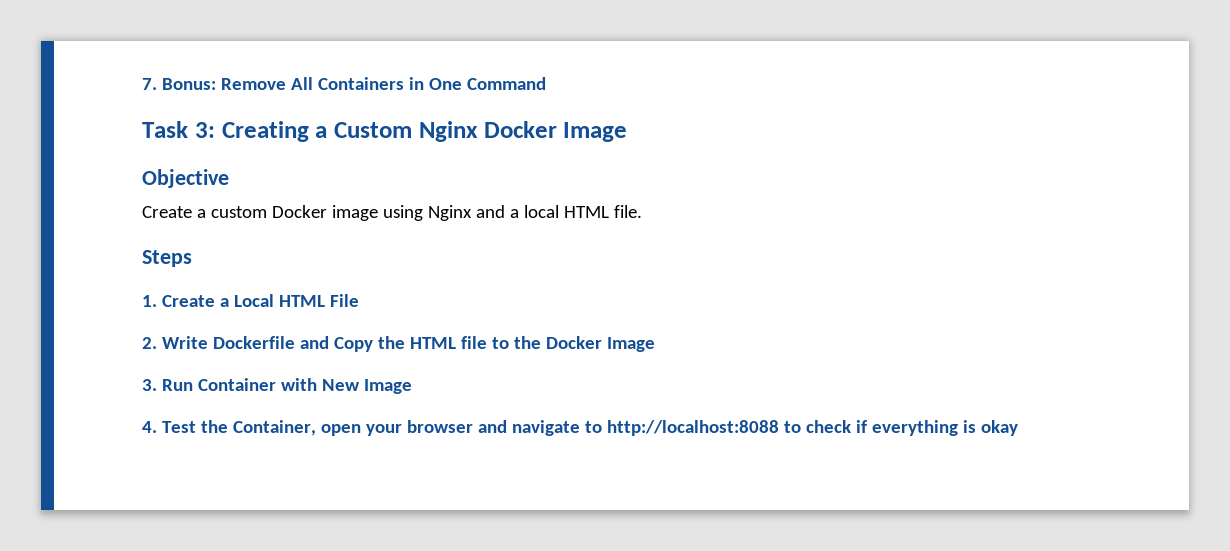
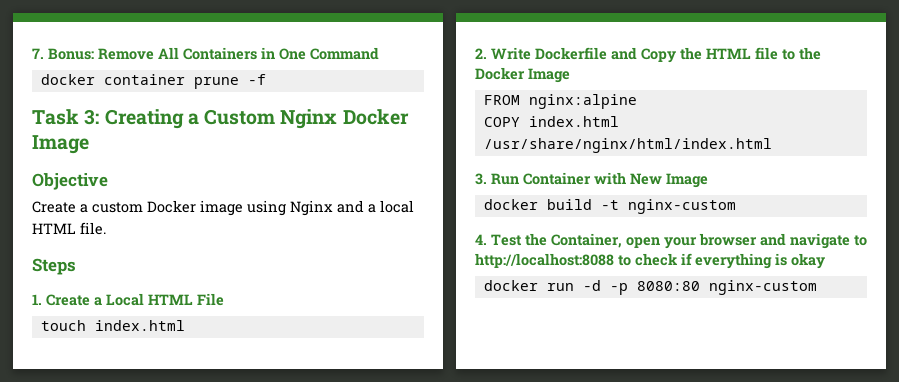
(546, 83) none -> [40,74,266,89] // docker container prune -f
(359, 300) none -> [40,320,185,331] // touch index.html
(655, 344) none -> [483,94,637,109] [483,116,619,127] [483,138,772,153] // FROM nginx:alpine // COPY index.html /usr/share/nginx/html/index.html
(412, 386) none -> [483,199,736,214] // docker build -t nginx-custom
(1018, 428) none -> [483,280,817,295] // docker run -d -p 8080:80 nginx-custom

